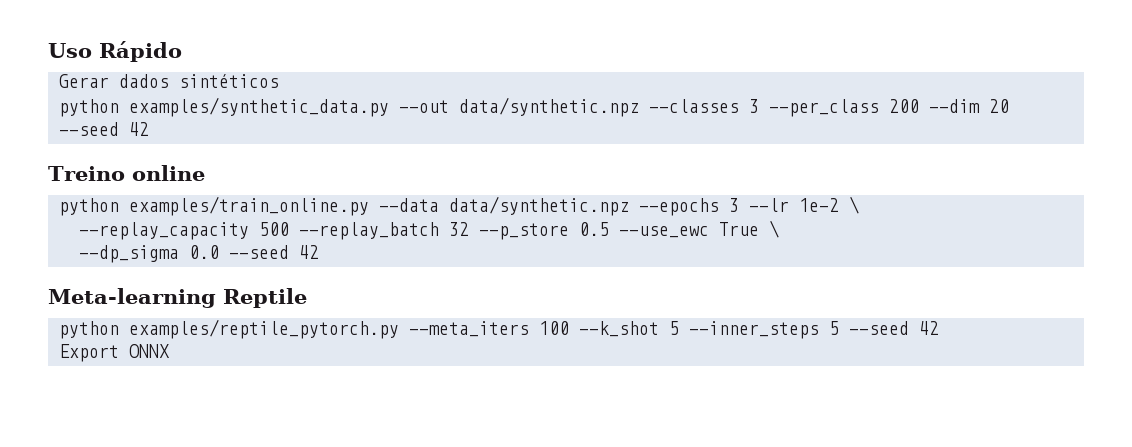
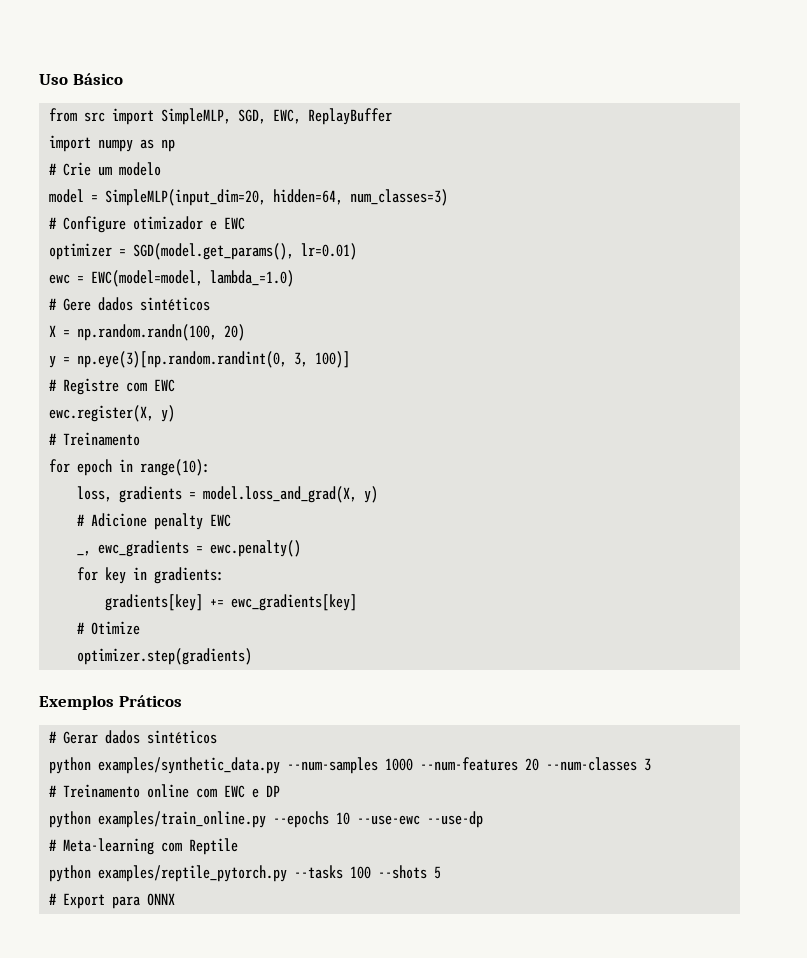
[99,41,182,62] Rápido // -> [72,73,123,85] [49,108,393,125] [49,135,176,152] [49,162,162,176] [49,189,449,206] [49,216,246,233] [49,243,358,260] [49,270,295,287] [49,297,211,311] [49,324,246,341] [49,351,351,368] [49,378,176,395] [49,405,176,422] [49,432,141,446] [49,459,211,476] [77,486,379,503] [77,513,232,530] [77,540,302,557] [77,567,225,584] [105,594,358,611] [77,621,141,635] [77,648,253,665] [39,695,182,710] [49,731,58,743] Básico // from src import SimpleMLP, SGD, EWC, ReplayBuffer // import numpy as np // # Crie um modelo // model = SimpleMLP(input_dim=20, hidden=64, num_classes=3) // # Configure otimizador e EWC // optimizer = SGD(model.get_params(), lr=0.01) // ewc = EWC(model=model, lambda_=1.0) // # Gere dados sintéticos // X = np.random.randn(100, 20) // y = np.eye(3)[np.random.randint(0, 3, 100)] // # Registre com EWC // ewc.register(X, y) // # Treinamento // for epoch in range(10): // loss, gradients = model.loss_and_grad(X, y) // # Adicione penalty EWC // _, ewc_gradients = ewc.penalty() // for key in gradients: // gradients[key] += ewc_gradients[key] // # Otimize // optimizer.step(gradients) // Exemplos Práticos // #
[398,97,1009,117] [58,122,149,136] [48,165,205,181] [58,196,859,216] [78,220,779,240] [78,245,319,263] [48,288,307,308] [58,319,939,339] [58,344,119,362] --out data/synthetic.npz --classes 3 --per_class 200 --dim 20 --seed 42 // Treino online // python examples/train_online.py --data data/synthetic.npz --epochs 3 --lr 1e-2 \ // --replay_capacity 500 --replay_batch 32 --p_store 0.5 --use_ewc True \ // --dp_sigma 0.0 --seed 42 // Meta-learning Reptile // python examples/reptile_pytorch.py --meta_iters 100 --k_shot 5 --inner_steps 5 --seed 42 // Export -> [287,757,652,774] [49,784,281,798] [49,811,484,828] [49,838,239,855] [49,865,442,882] [49,893,141,909] --num-samples 1000 --num-features 20 --num-classes 3 // # Treinamento online com EWC e DP // python examples/train_online.py --epochs 10 --use-ewc --use-dp // # Meta-learning com Reptile // python examples/reptile_pytorch.py --tasks 100 --shots 5 // # Export para

